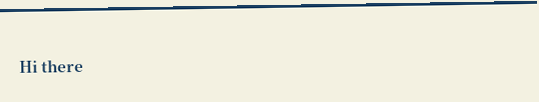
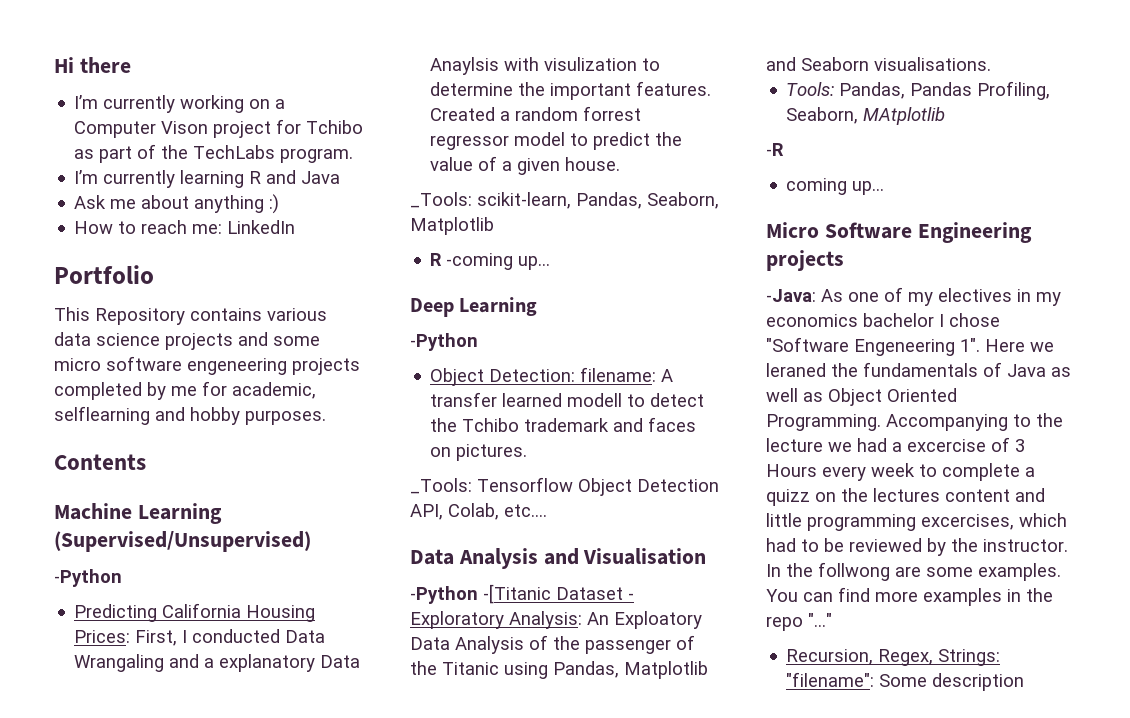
(85, 65) none -> [74,95,286,113] [74,119,364,138] [74,144,354,163] [74,170,341,188] [74,194,280,214] [74,220,296,234] [54,265,154,284] [54,307,327,325] [54,332,320,350] [54,356,360,375] [54,381,316,400] [54,406,326,425] [54,454,146,470] [54,503,222,524] [54,531,311,552] [54,569,122,587] [74,603,316,622] [74,629,326,646] [74,654,361,672] [430,57,661,75] [430,81,712,100] [430,106,642,121] [430,132,683,150] [430,156,621,175] [410,192,719,209] [410,217,494,235] [430,253,551,270] [410,297,538,317] [410,333,478,351] [430,367,674,386] [430,392,705,407] [430,417,697,432] [430,444,528,461] [410,477,719,496] [410,503,547,520] [410,548,707,569] [410,584,634,604] [410,611,702,629] [410,635,695,654] [410,661,708,679] [766,57,991,71] [786,81,1051,100] [786,107,946,125] [766,143,784,156] [786,178,885,195] [766,222,1032,243] [766,250,844,271] [766,287,1061,306] [766,313,1000,327] [766,337,1054,356] [766,362,1071,377] [766,388,957,406] [766,413,1063,431] [766,437,1025,452] [766,463,1035,481] [766,488,1045,506] [766,513,1067,531] [766,538,1068,556] [766,562,1061,581] [766,587,1053,606] [766,613,832,631] [786,649,1001,666] [786,672,1025,691] // I’m currently working on a Computer Vison project for Tchibo as part of the TechLabs program. // I’m currently learning R and Java // Ask me about anything :) // How to reach me: LinkedIn // Portfolio // This Repository contains various data science projects and some micro software engeneering projects completed by me for academic, selflearning and hobby purposes. // Contents // Machine Learning (Supervised/Unsupervised) // -Python // Predicting California Housing Prices: First, I conducted Data Wrangaling and a explanatory Data Anaylsis with visulization to determine the important features. Created a random forrest regressor model to predict the value of a given house. // _Tools: scikit-learn, Pandas, Seaborn, Matplotlib // R -coming up... // Deep Learning // -Python // Object Detection: filename: A transfer learned modell to detect the Tchibo trademark and faces on pictures. // _Tools: Tensorflow Object Detection API, Colab, etc.... // Data Analysis and Visualisation // -Python -[Titanic Dataset - Exploratory Analysis: An Exploatory Data Analysis of the passenger of the Titanic using Pandas, Matplotlib and Seaborn visualisations. // Tools: Pandas, Pandas Profiling, Seaborn, MAtplotlib // -R // coming up... // Micro Software Engineering projects // -Java: As one of my electives in my economics bachelor I chose "Software Engeneering 1". Here we leraned the fundamentals of Java as well as Object Oriented Programming. Accompanying to the lecture we had a excercise of 3 Hours every week to complete a quizz on the lectures content and little programming excercises, which had to be reviewed by the instructor. In the follwong are some examples. You can find more examples in the repo "..." // Recursion, Regex, Strings: "filename": Some description

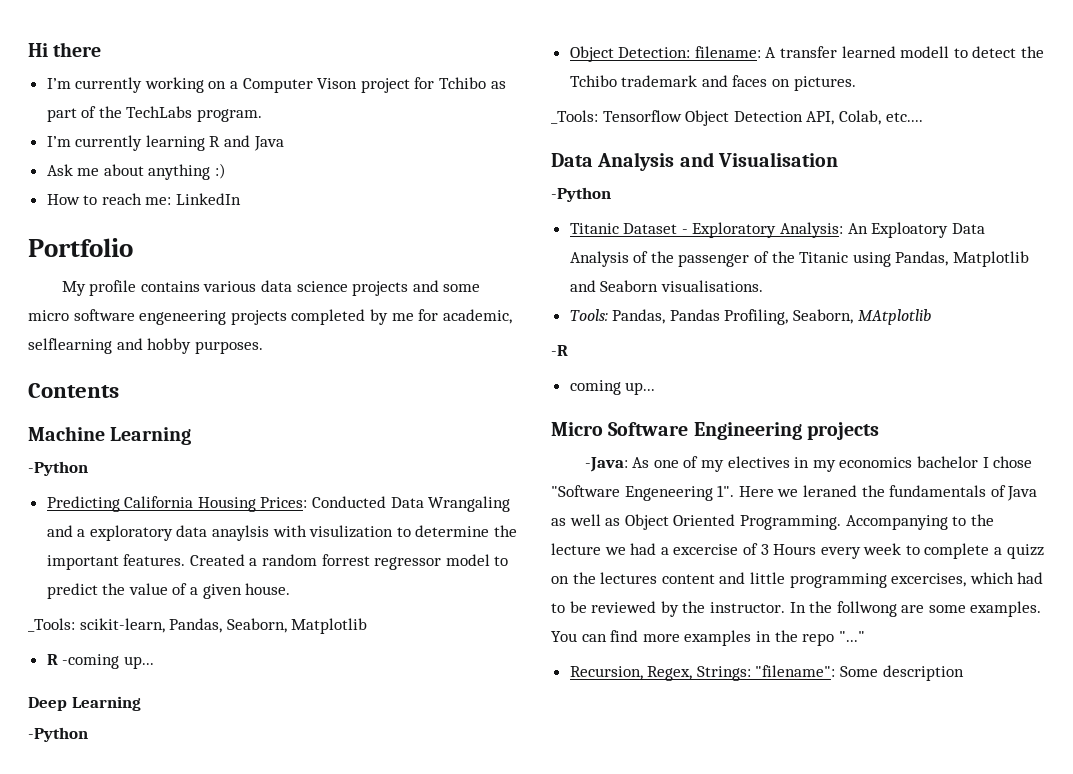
[54,307,185,325] This Repository -> [61,280,137,296] My profile
[54,531,311,552] (Supervised/Unsupervised) -> (192, 436) none
[135,629,281,646] First, I conducted -> [312,496,387,508] Conducted
[219,654,361,672] [430,57,500,75] explanatory Data Anaylsis -> [89,525,270,541] exploratory data anaylsis
[483,584,551,604] -[Titanic -> [569,223,619,234] // Titanic

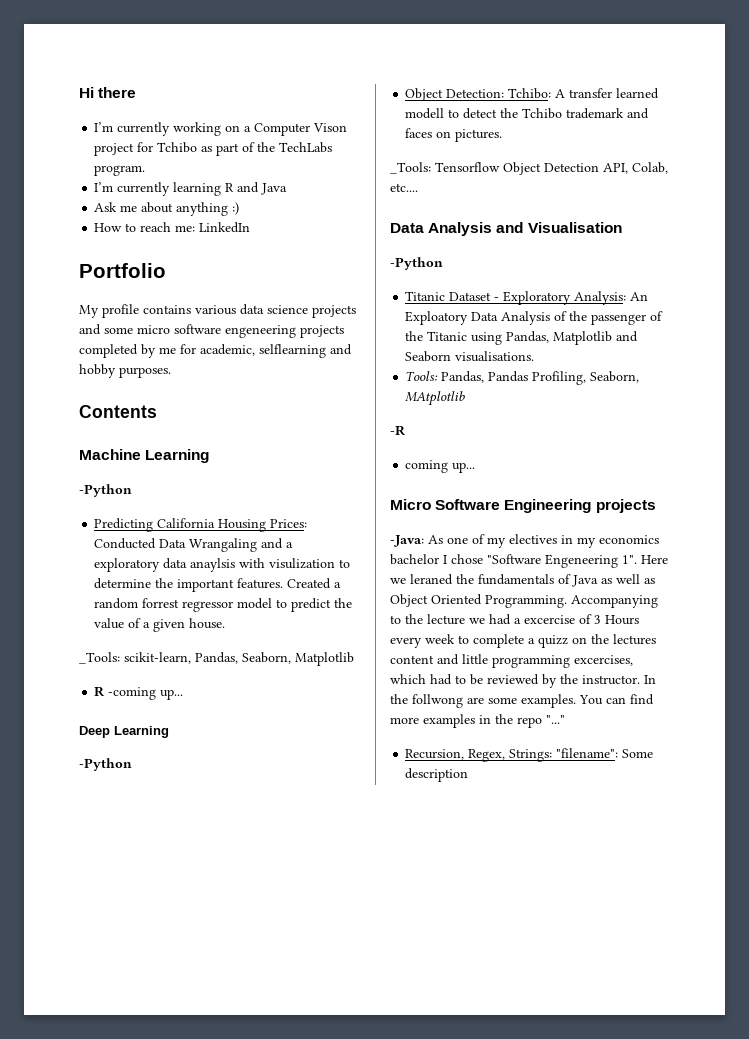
[694,46,761,58] filename: -> [508,88,552,99] Tchibo:

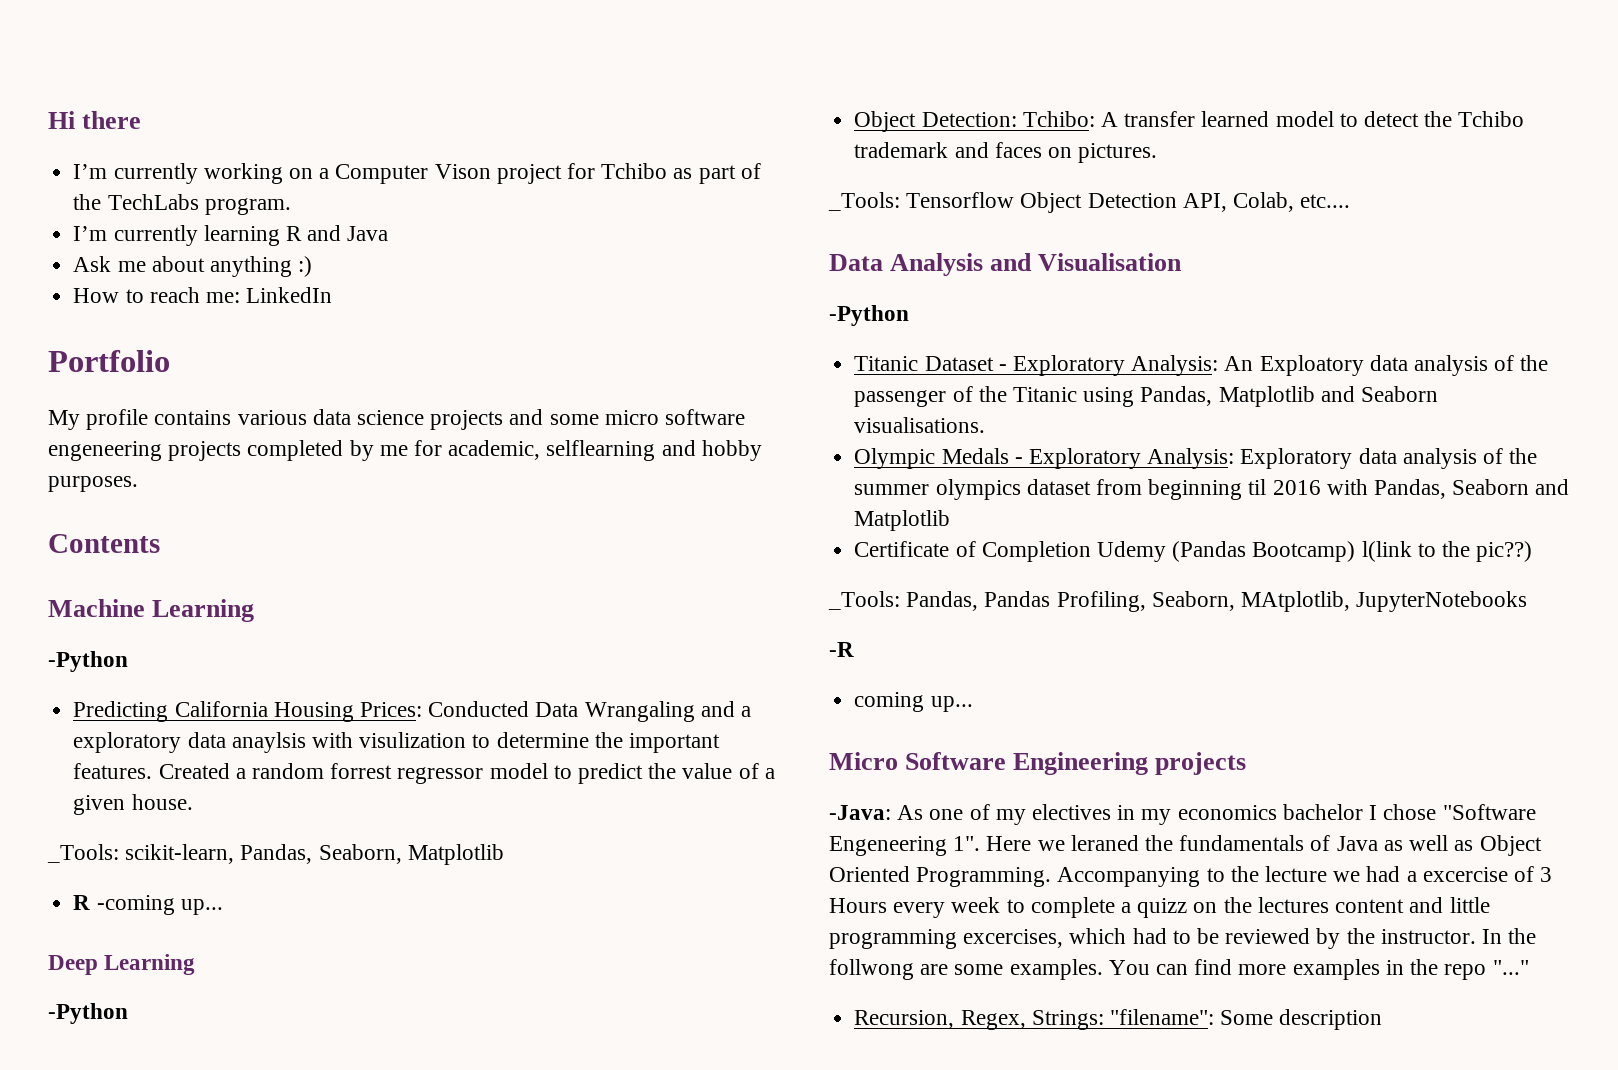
[405,108,445,119] modell -> [1275,111,1334,127] model
[471,311,551,325] Data Analysis -> [1369,355,1488,376] data analysis
[405,371,439,381] Tools: -> [854,448,1538,469] [854,479,1570,500] [854,510,951,531] [854,541,1533,562] [828,591,900,610] Olympic Medals - Exploratory Analysis: Exploratory data analysis of the summer olympics dataset from beginning til 2016 with Pandas, Seaborn and Matplotlib // Certificate of Completion Udemy (Pandas Bootcamp) l(link to the pic??) // _Tools:
[405,391,466,406] MAtplotlib -> [1241,591,1528,612] MAtplotlib, JupyterNotebooks

